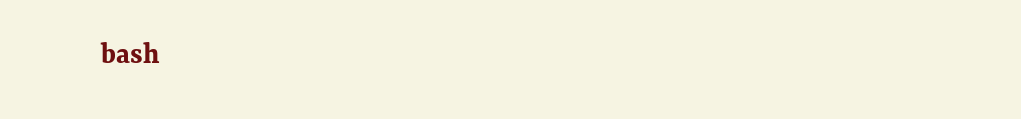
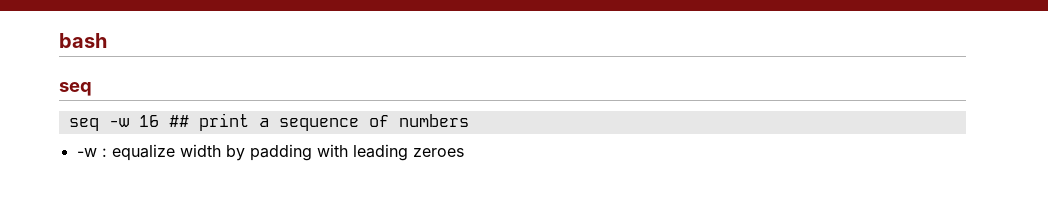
(160, 52) none -> [59,82,92,96] [68,113,469,131] [76,144,464,161] // seq // seq -w 16 ## print a sequence of numbers // -w : equalize width by padding with leading zeroes

